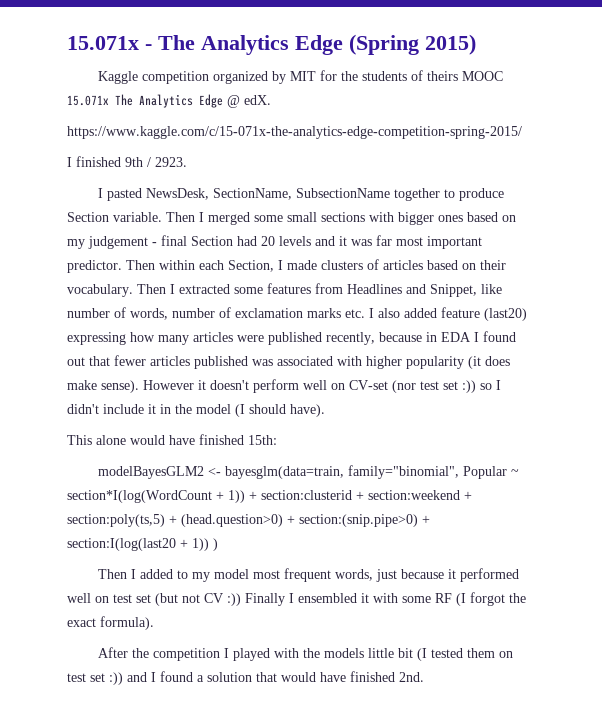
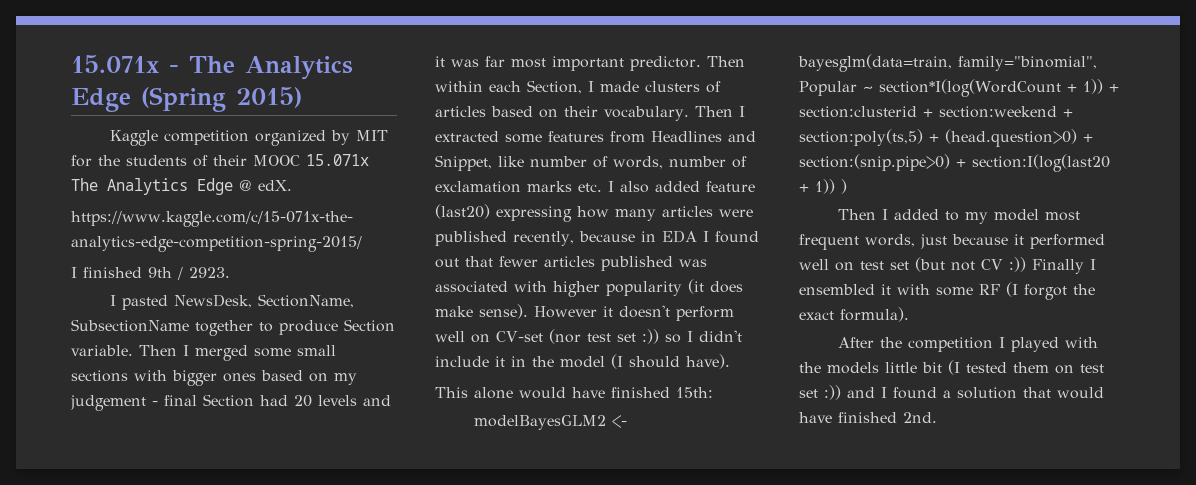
[427,71,459,81] theirs -> [213,155,247,166] their

